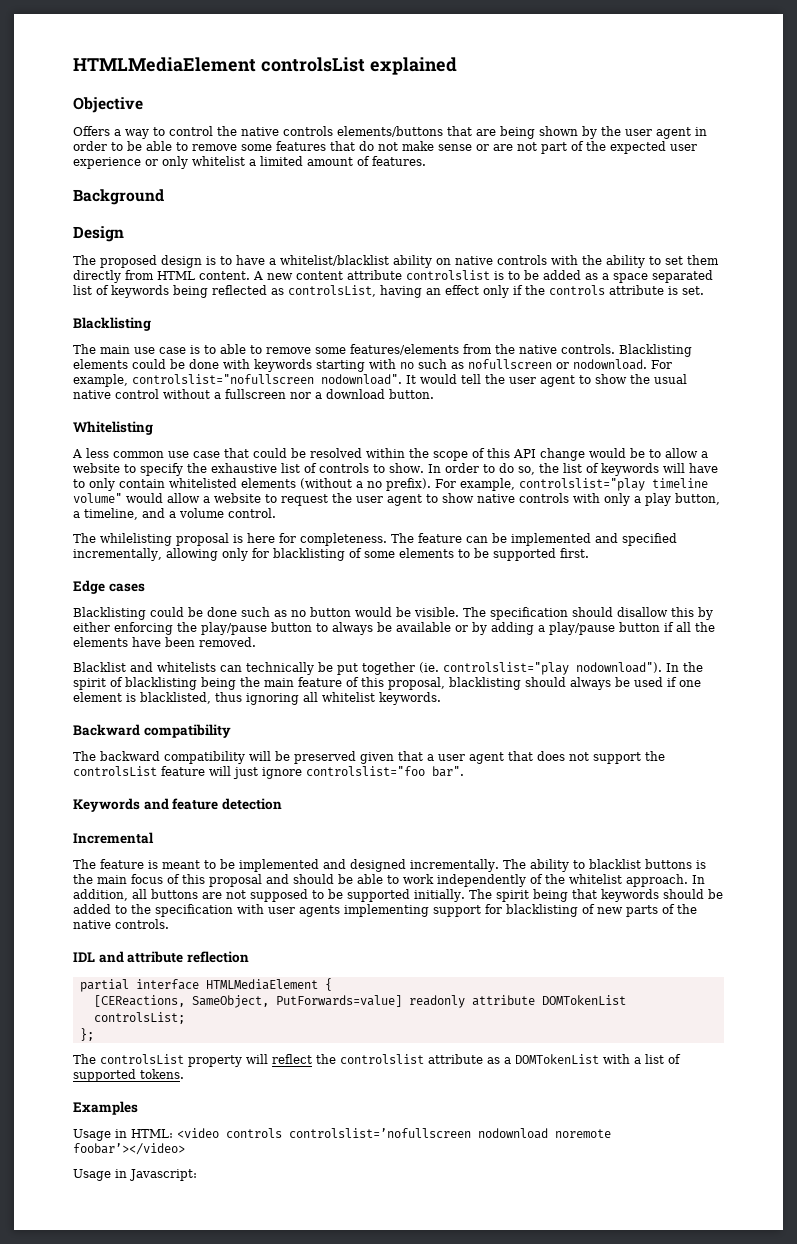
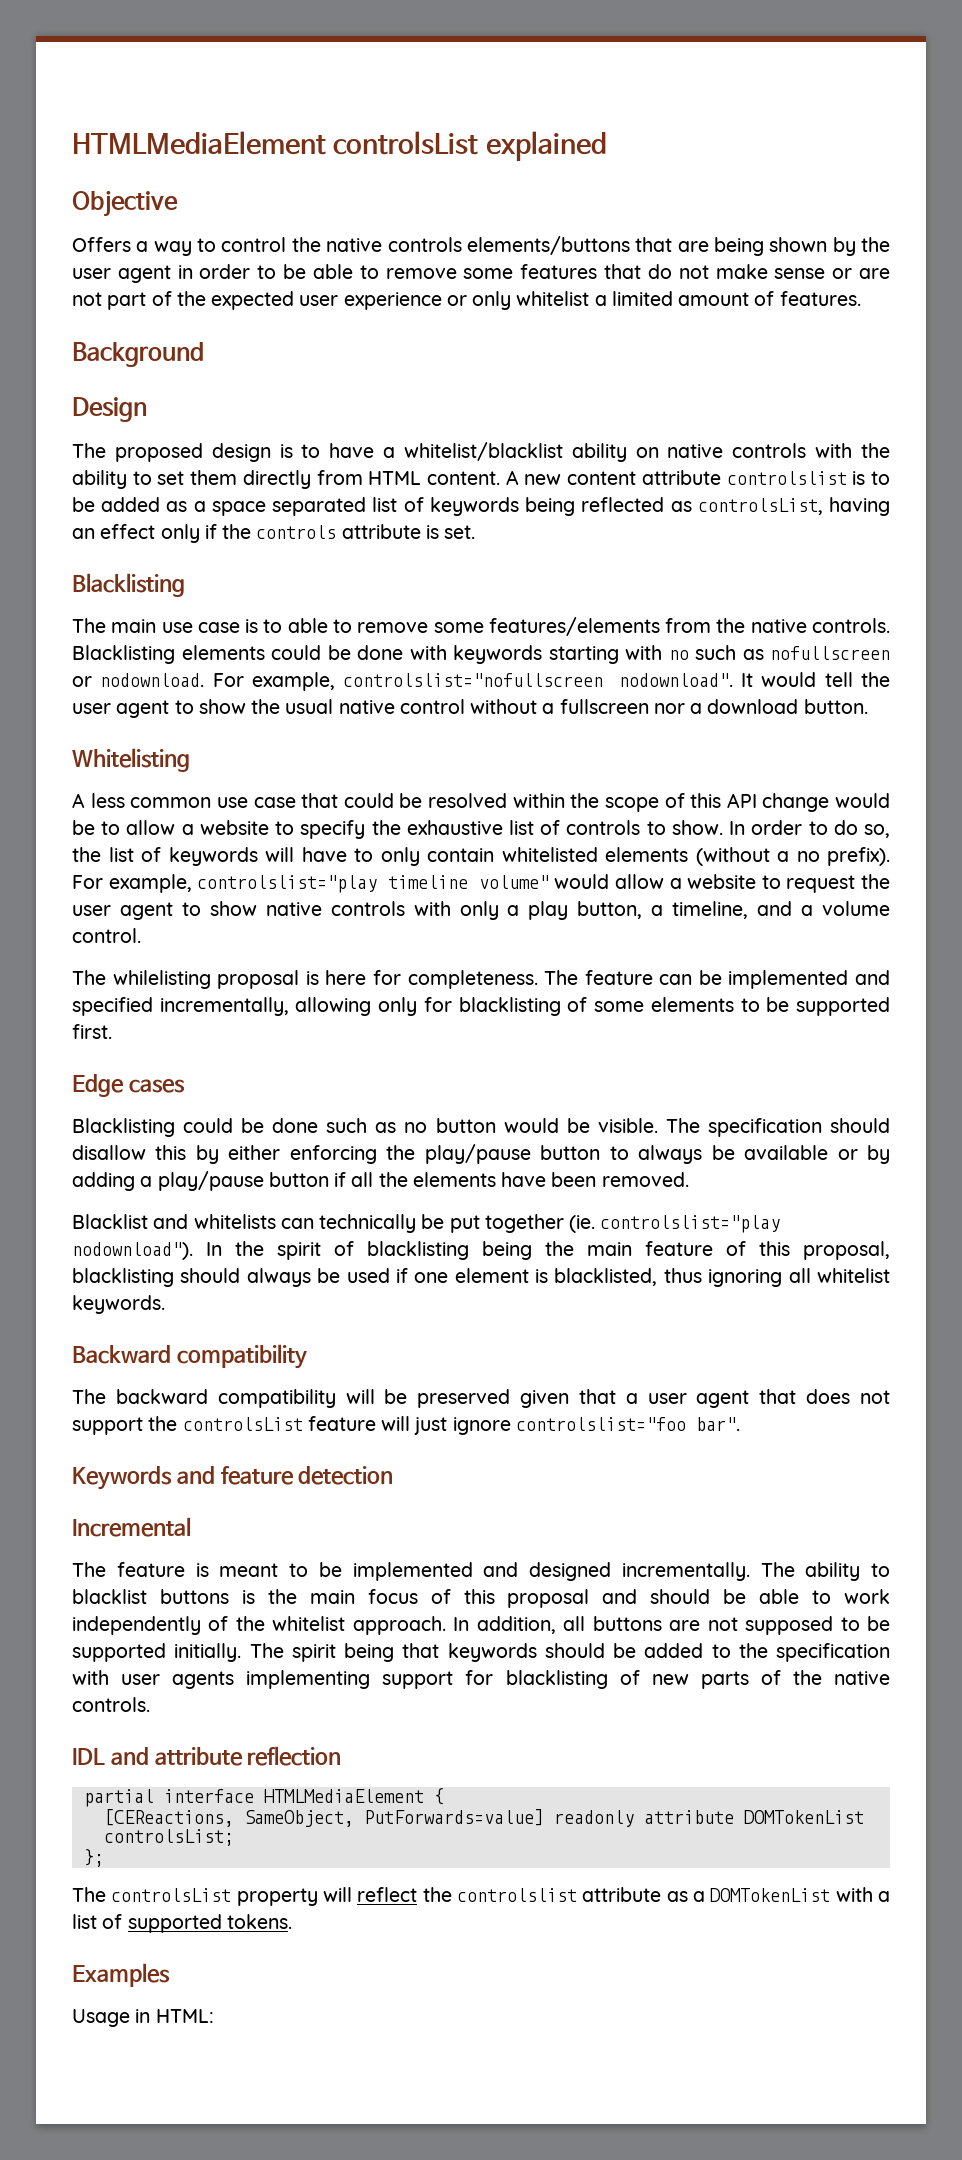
[177,1128,611,1139] [73,1143,185,1155] [73,1169,197,1181] <video controls controlslist=’nofullscreen nodownload noremote foobar’></video> // Usage in Javascript: -> (214, 2016) none

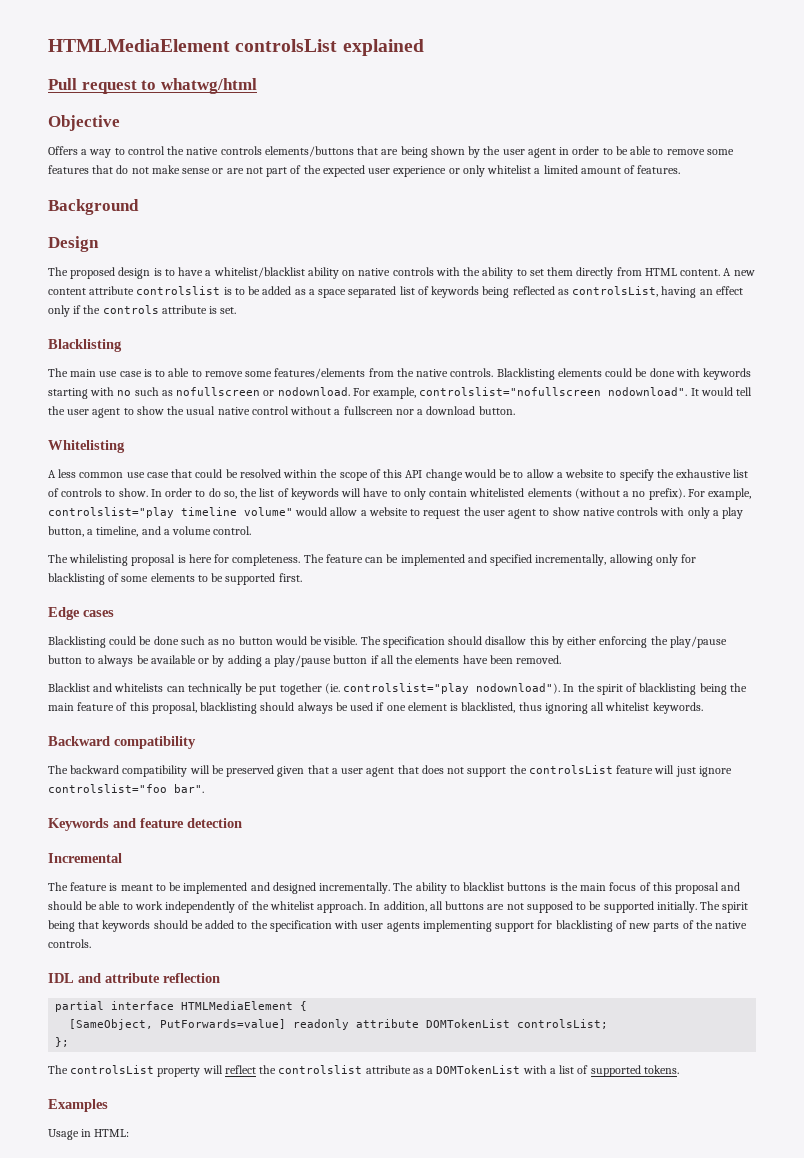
(607, 146) none -> [48,78,257,94] // Pull request to whatwg/html
[103,1809,354,1827] [CEReactions, SameObject, -> [69,1019,154,1030] [SameObject,

